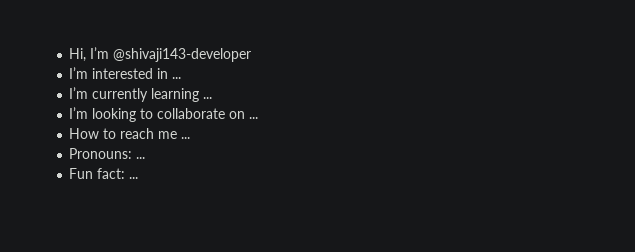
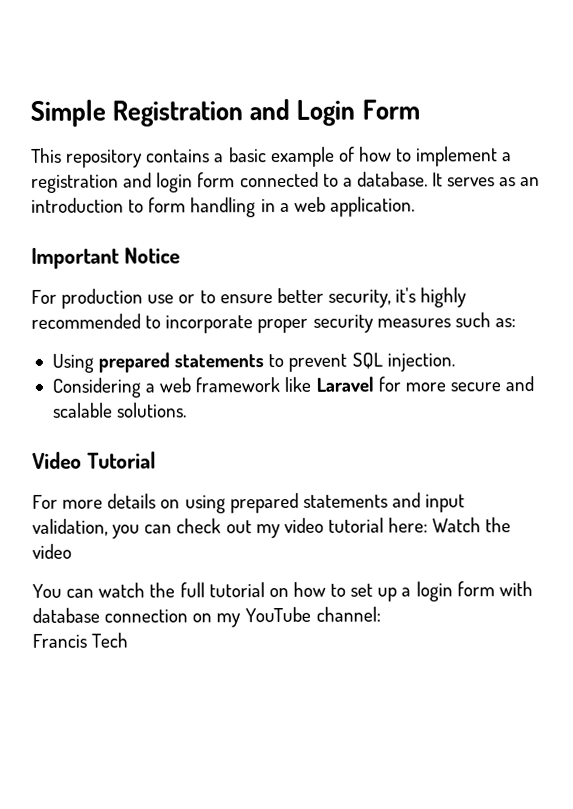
[69,47,252,62] [69,67,182,79] [69,87,213,102] [69,107,259,122] [69,128,191,139] [69,148,146,159] [69,168,139,179] Hi, I’m @shivaji143-developer // I’m interested in ... // I’m currently learning ... // I’m looking to collaborate on ... // How to reach me ... // Pronouns: ... // Fun fact: ... -> [30,98,420,127] [31,146,513,168] [31,171,541,193] [31,196,415,218] [31,247,180,269] [31,287,468,309] [31,312,516,334] [51,352,455,373] [51,376,535,398] [51,402,188,418] [32,451,156,469] [32,492,466,514] [32,517,512,539] [32,543,72,559] [32,581,533,602] [32,606,381,628] [32,632,129,648] Simple Registration and Login Form // This repository contains a basic example of how to implement a registration and login form connected to a database. It serves as an introduction to form handling in a web application. // Important Notice // For production use or to ensure better security, it's highly recommended to incorporate proper security measures such as: // Using prepared statements to prevent SQL injection. // Considering a web framework like Laravel for more secure and scalable solutions. // Video Tutorial // For more details on using prepared statements and input validation, you can check out my video tutorial here: Watch the video // You can watch the full tutorial on how to set up a login form with database connection on my YouTube channel: // Francis Tech

